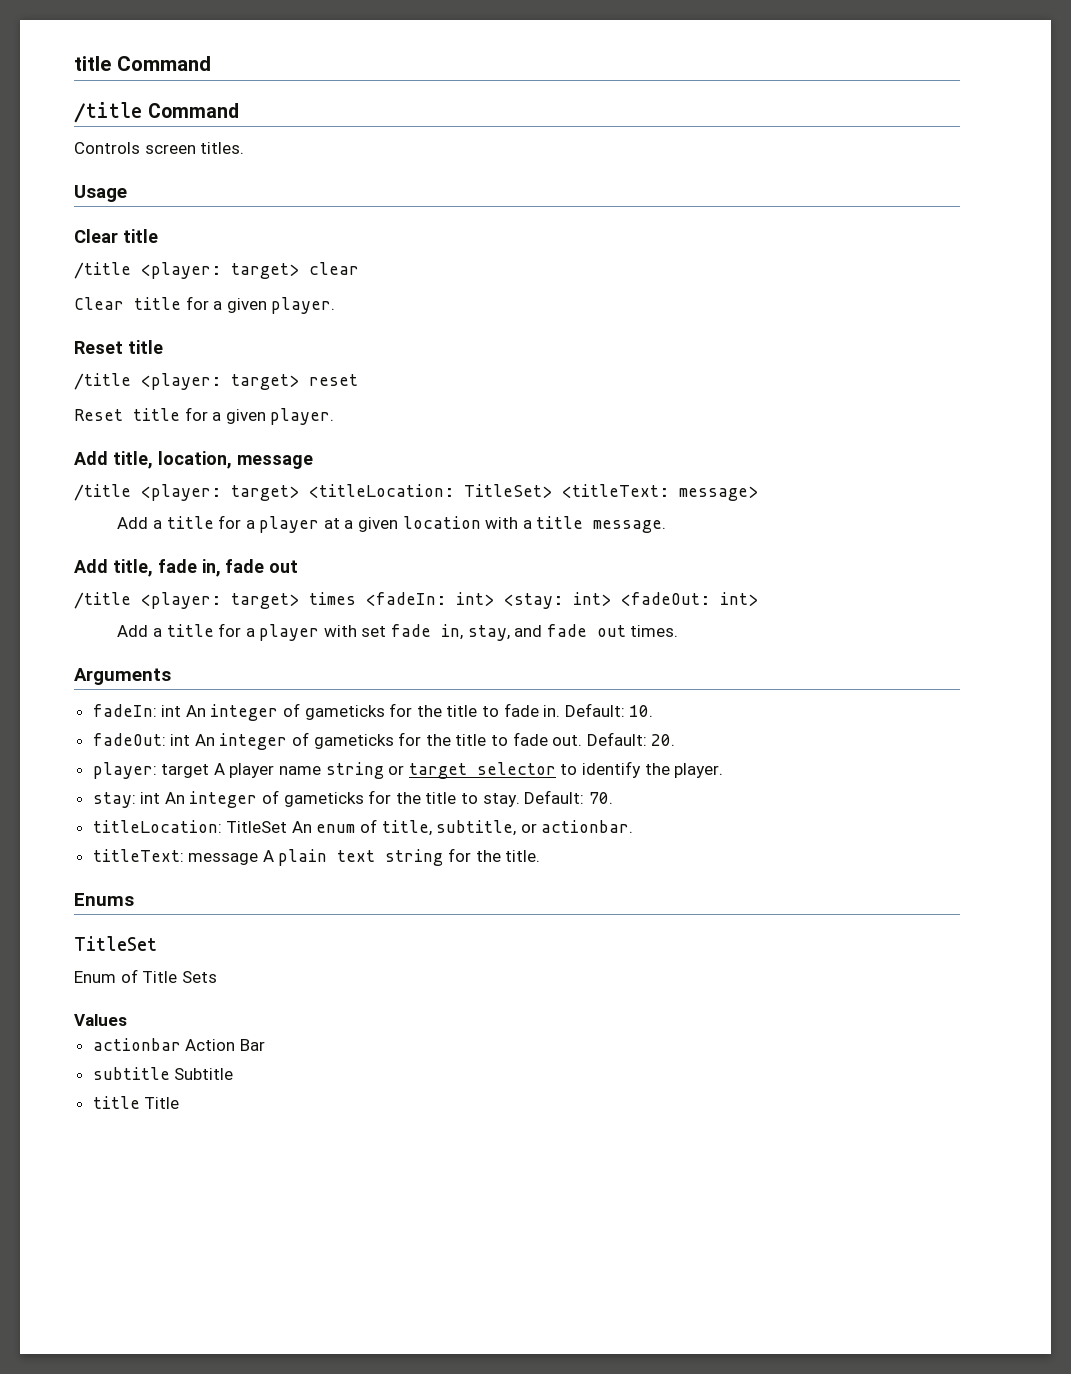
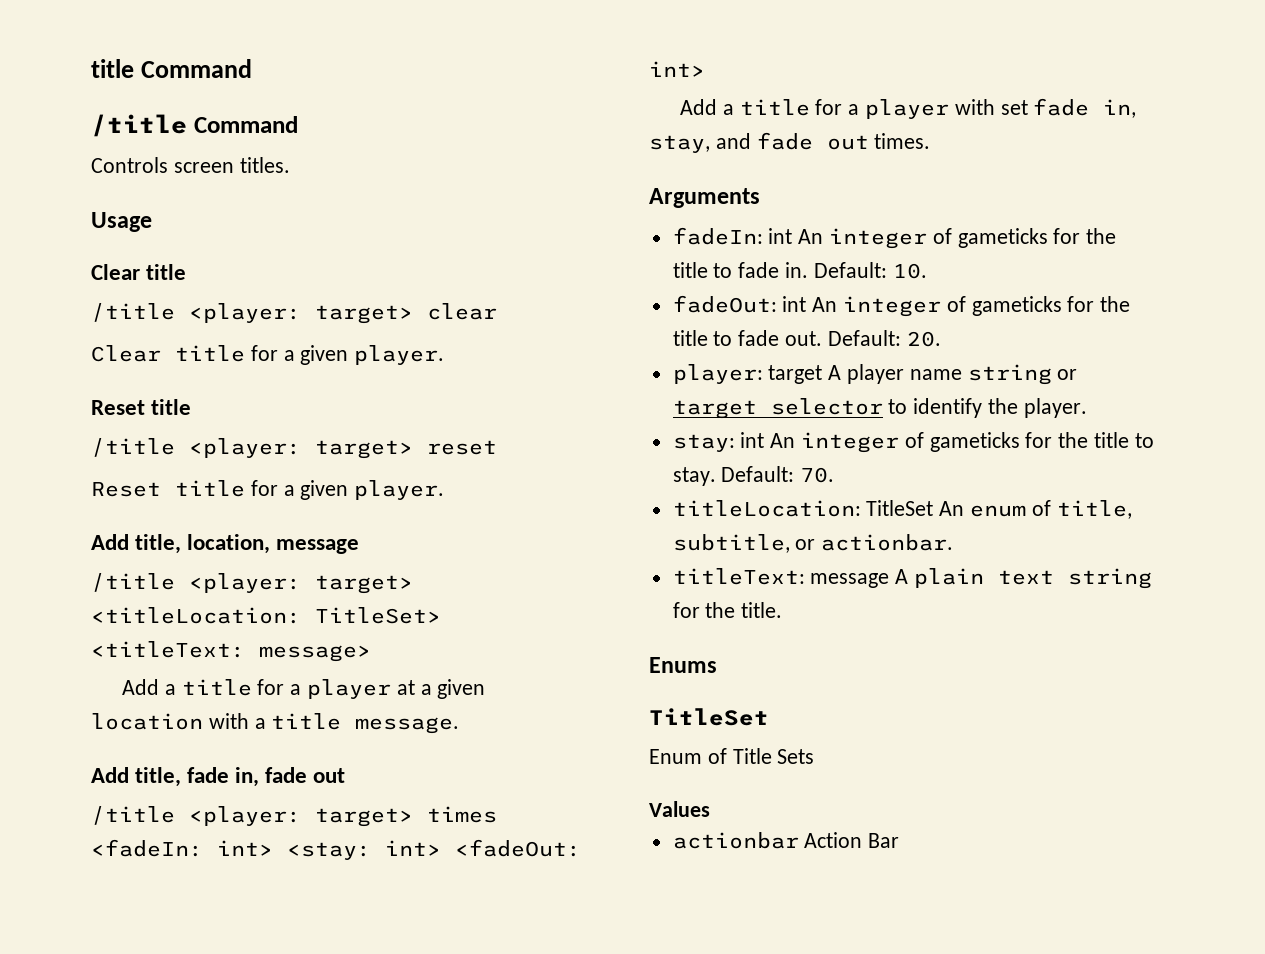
[92,1067,234,1080] [92,1096,180,1109] // subtitle Subtitle // title Title -> (900, 840) none

